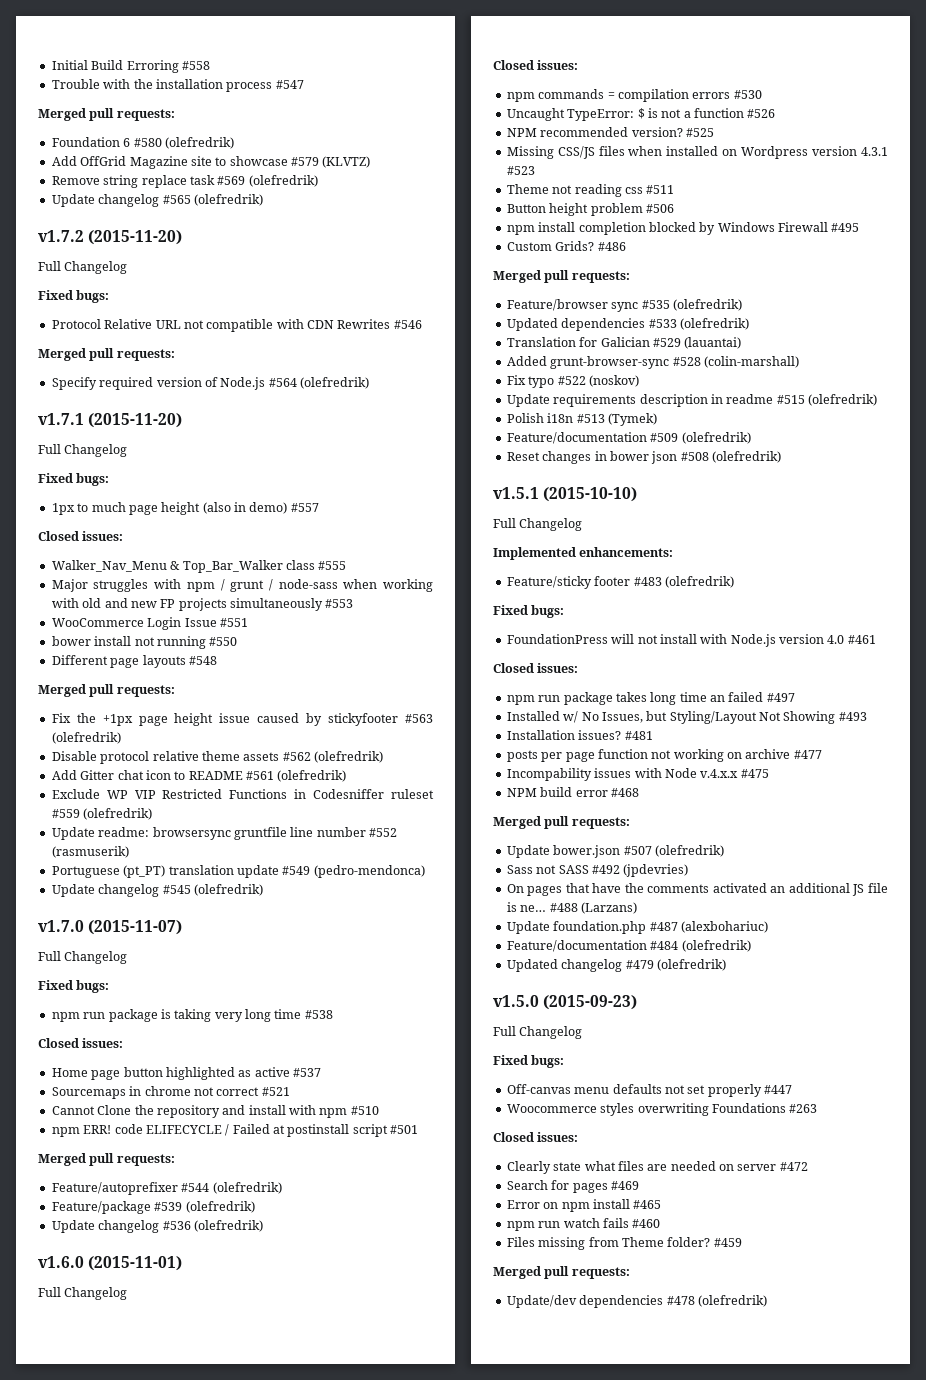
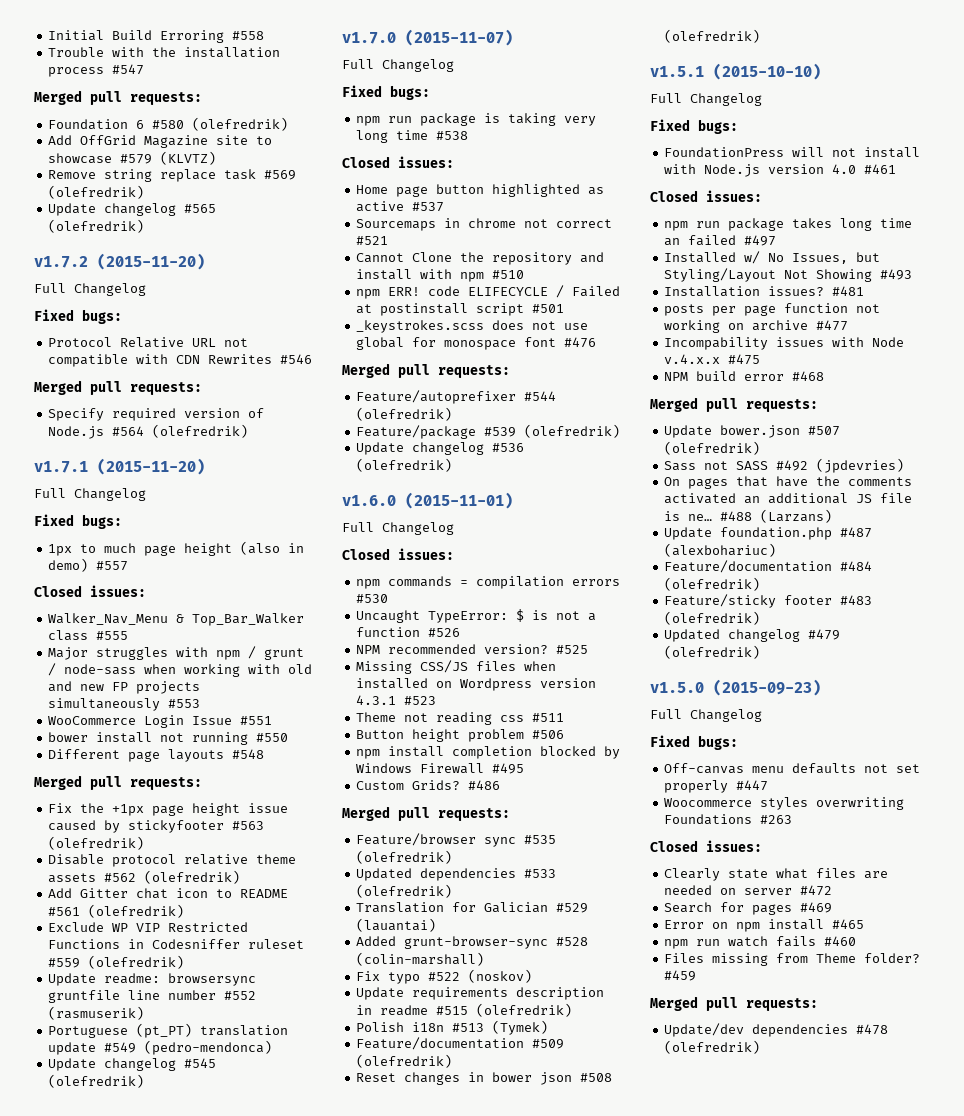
(419, 1129) none -> [356,320,589,333] [356,337,597,350] // _keystrokes.scss does not use global for monospace font #476
[493,547,674,560] [506,576,734,589] // Implemented enhancements: // Feature/sticky footer #483 (olefredrik) -> (762, 99) none
(751, 946) none -> [664,594,873,608] [664,611,761,625] // Feature/sticky footer #483 (olefredrik)

